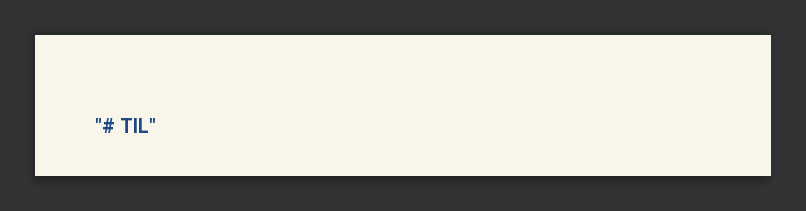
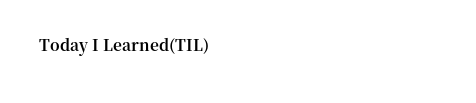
[95,118,157,133] "# TIL" -> [39,37,210,56] Today I Learned(TIL)

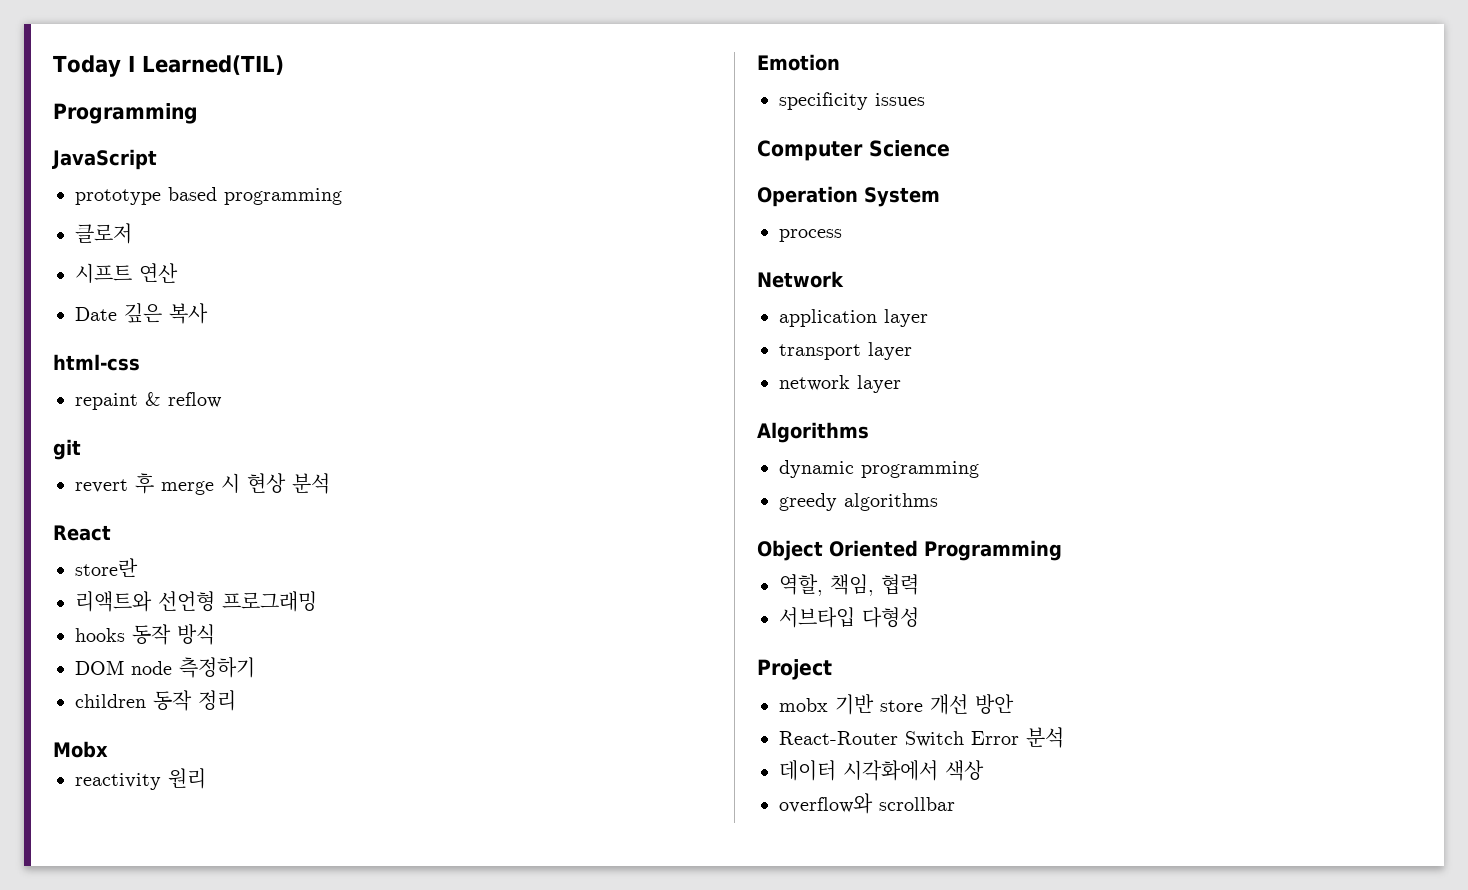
(210, 45) none -> [53,103,198,124] [52,149,157,170] [75,187,342,205] [75,223,132,244] [75,263,178,283] [75,303,208,324] [53,354,140,371] [75,392,222,410] [53,439,81,460] [75,473,330,495] [53,525,111,541] [75,558,138,577] [75,591,317,612] [75,624,215,645] [75,657,255,678] [75,690,236,711] [53,741,108,758] [75,768,206,790] [757,54,840,71] [779,92,925,110] [757,140,950,161] [757,186,940,207] [779,229,842,242] [757,271,844,288] [779,309,928,327] [779,342,912,360] [779,375,901,393] [757,422,869,443] [779,460,979,478] [779,493,938,511] [757,540,1062,561] [779,574,919,596] [779,607,919,628] [757,659,832,680] [779,694,1014,715] [779,727,1064,748] [779,760,984,781] [779,793,955,814] // Programming // JavaScript // prototype based programming // 클로저 // 시프트 연산 // Date 깊은 복사 // html-css // repaint & reflow // git // revert 후 merge 시 현상 분석 // React // store란 // 리액트와 선언형 프로그래밍 // hooks 동작 방식 // DOM node 측정하기 // children 동작 정리 // Mobx // reactivity 원리 // Emotion // specificity issues // Computer Science // Operation System // process // Network // application layer // transport layer // network layer // Algorithms // dynamic programming // greedy algorithms // Object Oriented Programming // 역할, 책임, 협력 // 서브타입 다형성 // Project // mobx 기반 store 개선 방안 // React-Router Switch Error 분석 // 데이터 시각화에서 색상 // overflow와 scrollbar

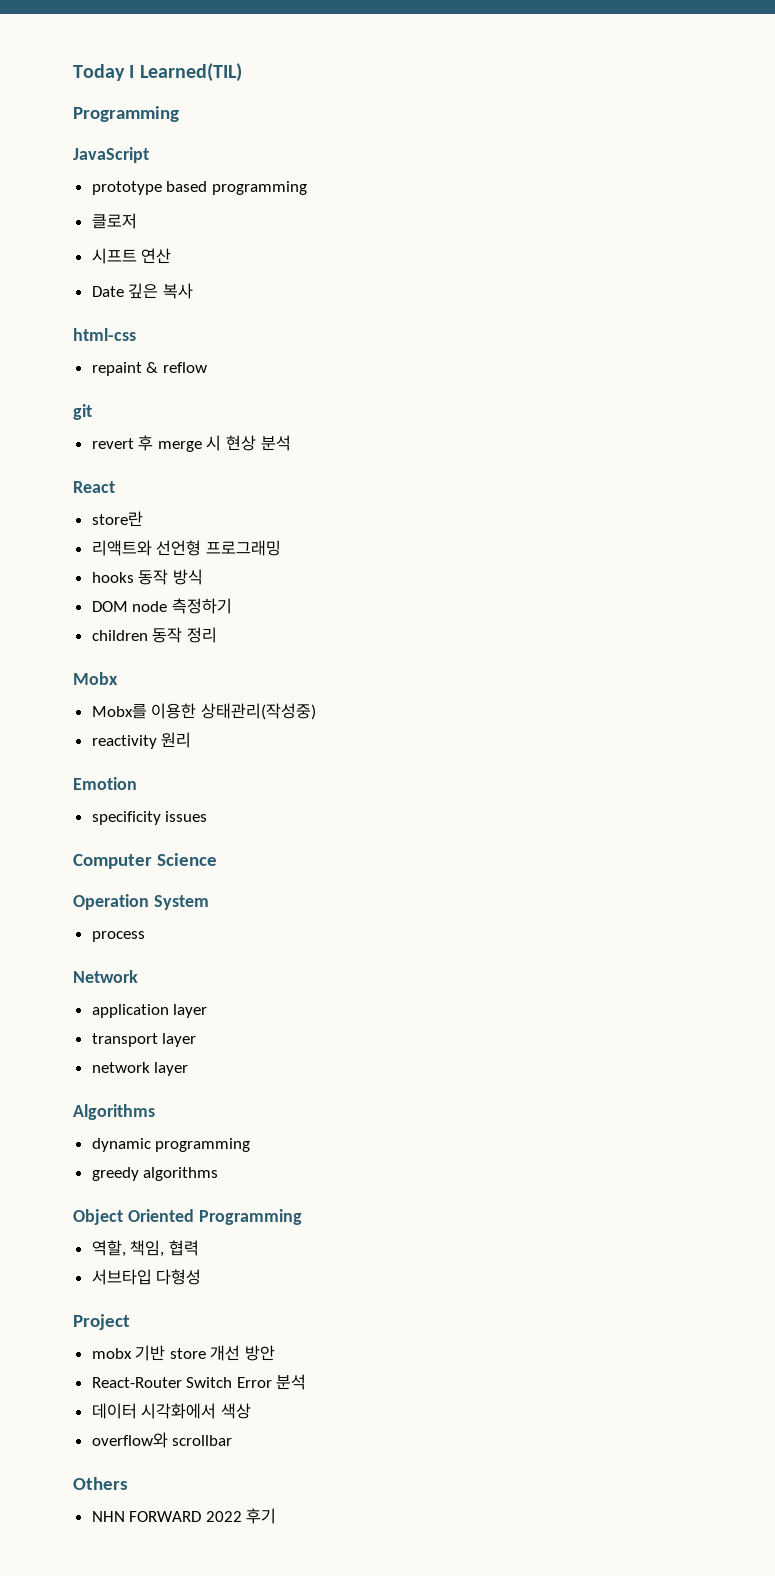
(108, 749) none -> [91,703,316,720] // Mobx를 이용한 상태관리(작성중)
(955, 804) none -> [73,1477,128,1490] [91,1508,277,1524] // Others // NHN FORWARD 2022 후기

